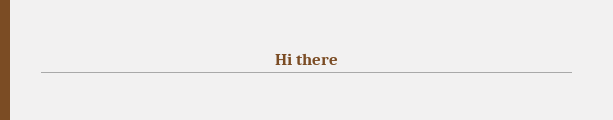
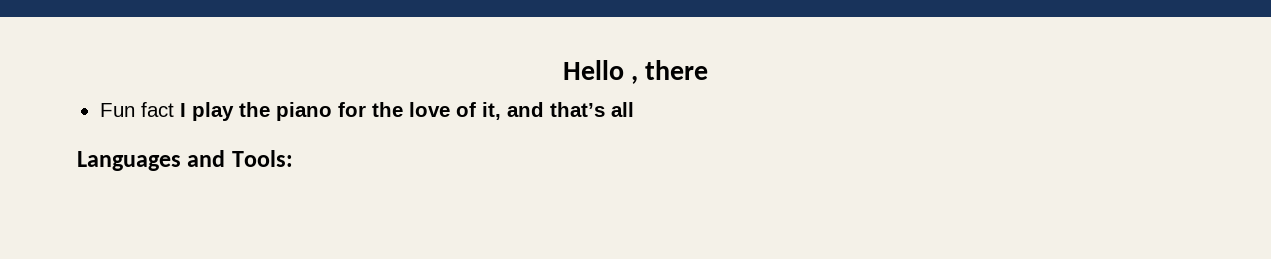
[274,53,292,65] Hi -> [562,60,638,84] Hello ,
(339, 59) none -> [99,102,634,121] [77,150,293,171] // Fun fact I play the piano for the love of it, and that’s all // Languages and Tools:

